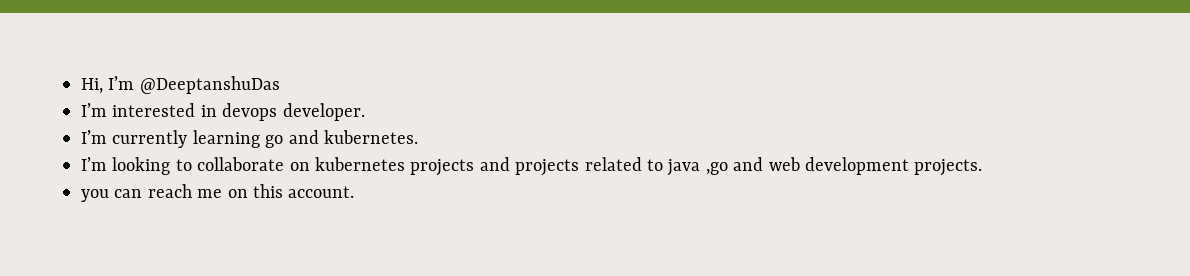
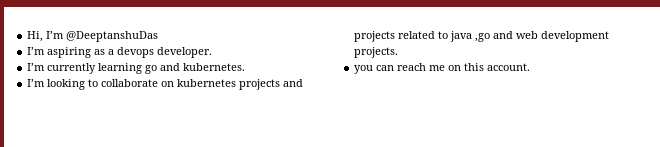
[112,103,217,117] interested in -> [47,47,115,58] aspiring as a

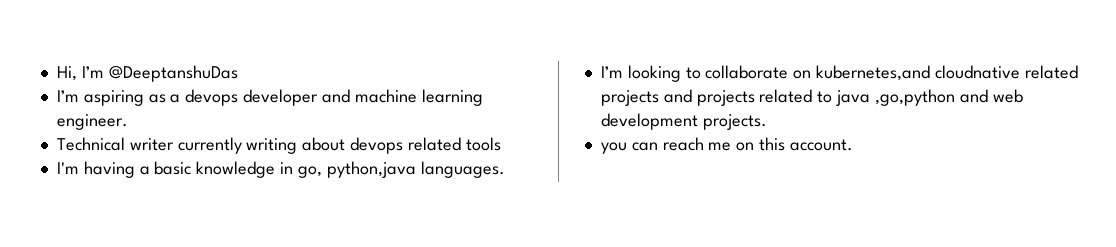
[157,47,213,58] [27,63,246,74] developer. // I’m currently learning go and kubernetes. -> [243,89,483,106] [56,114,128,130] [56,137,501,154] [56,161,505,178] developer and machine learning engineer. // Technical writer currently writing about devops related tools // I'm having a basic knowledge in go, python,java languages.
[177,79,237,87] kubernetes -> [816,65,1078,81] kubernetes,and cloudnative related
[475,33,491,42] ,go -> [874,89,955,106] ,go,python

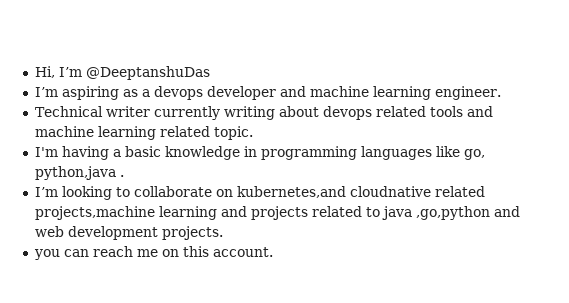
(501, 144) none -> [466,106,493,117] [34,126,253,140] and machine learning related topic.
(294, 168) none -> [260,146,460,160] programming languages like
[420,161,505,178] languages. -> [119,175,124,177] .
[600,90,659,106] projects -> [34,206,217,220] projects,machine learning

